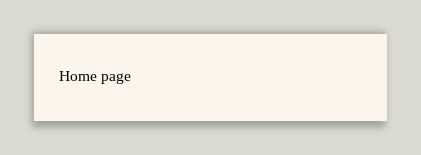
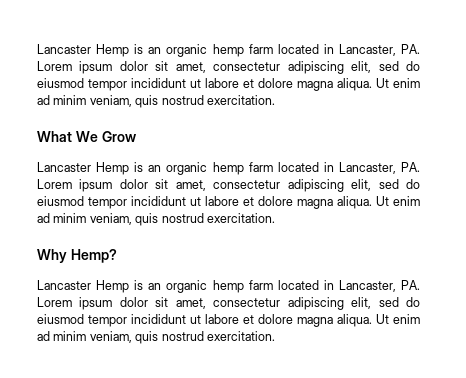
[59,71,132,84] Home page -> [37,44,420,57] [37,61,421,74] [37,78,420,91] [37,95,275,108] [37,131,137,142] [37,162,420,175] [37,179,421,192] [37,196,420,209] [37,213,275,226] [37,249,117,263] [37,280,420,293] [37,297,421,310] [37,314,420,327] [37,331,275,344] Lancaster Hemp is an organic hemp farm located in Lancaster, PA. Lorem ipsum dolor sit amet, consectetur adipiscing elit, sed do eiusmod tempor incididunt ut labore et dolore magna aliqua. Ut enim ad minim veniam, quis nostrud exercitation. // What We Grow // Lancaster Hemp is an organic hemp farm located in Lancaster, PA. Lorem ipsum dolor sit amet, consectetur adipiscing elit, sed do eiusmod tempor incididunt ut labore et dolore magna aliqua. Ut enim ad minim veniam, quis nostrud exercitation. // Why Hemp? // Lancaster Hemp is an organic hemp farm located in Lancaster, PA. Lorem ipsum dolor sit amet, consectetur adipiscing elit, sed do eiusmod tempor incididunt ut labore et dolore magna aliqua. Ut enim ad minim veniam, quis nostrud exercitation.

